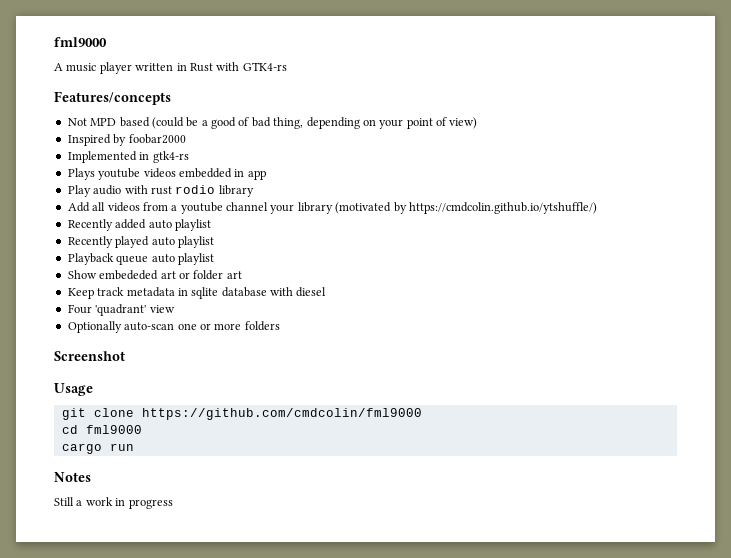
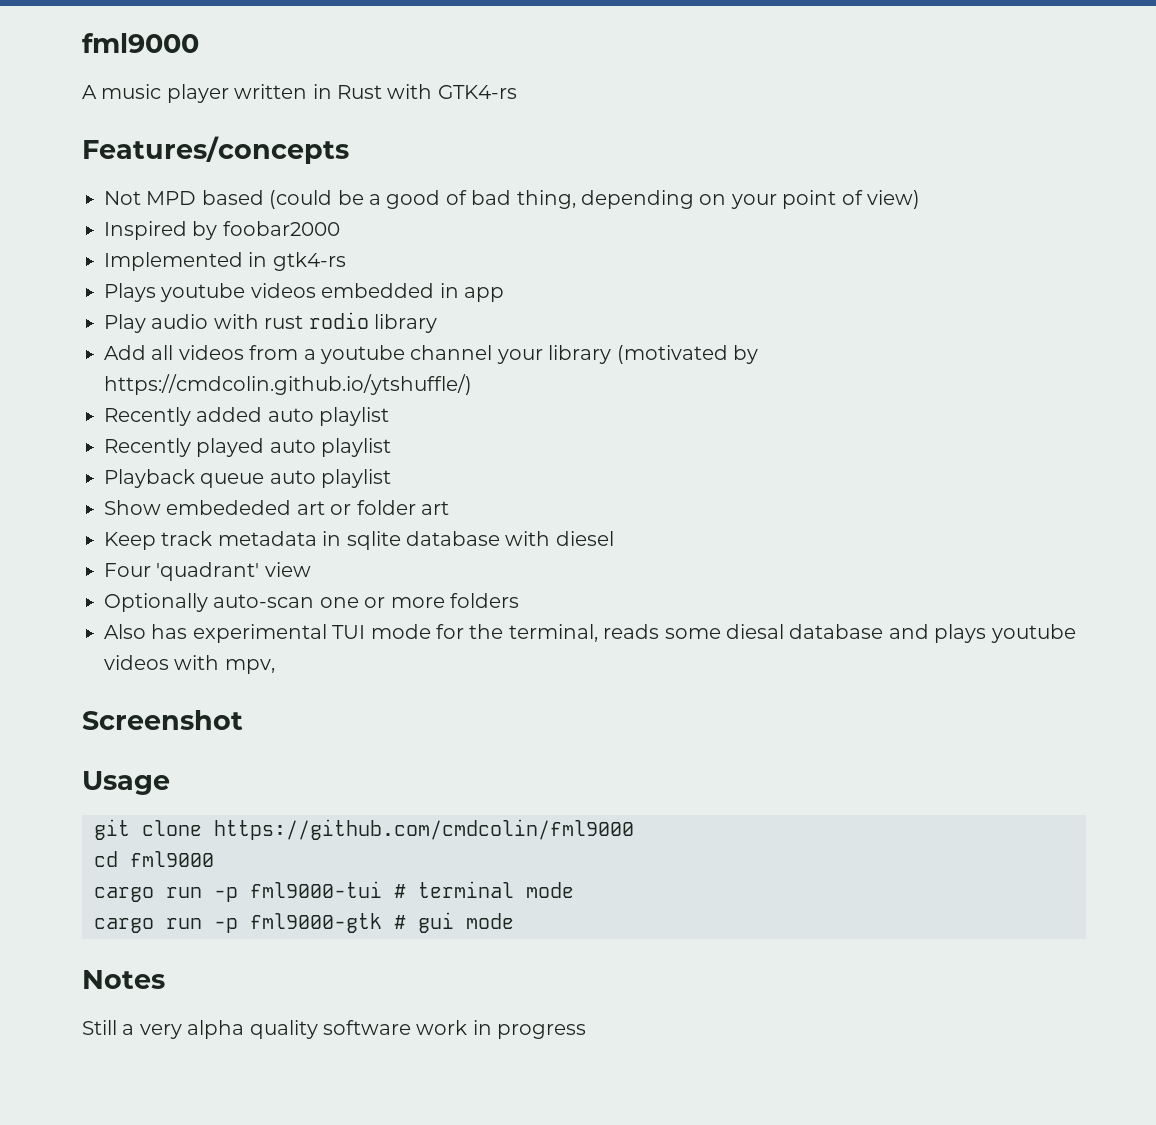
(280, 326) none -> [104,624,1076,643] [104,655,275,674] // Also has experimental TUI mode for the terminal, reads some diesal database and plays youtube videos with mpv,
(134, 447) none -> [214,881,574,902] [94,912,514,933] -p fml9000-tui # terminal mode // cargo run -p fml9000-gtk # gui mode
(83, 503) none -> [139,1020,411,1039] very alpha quality software

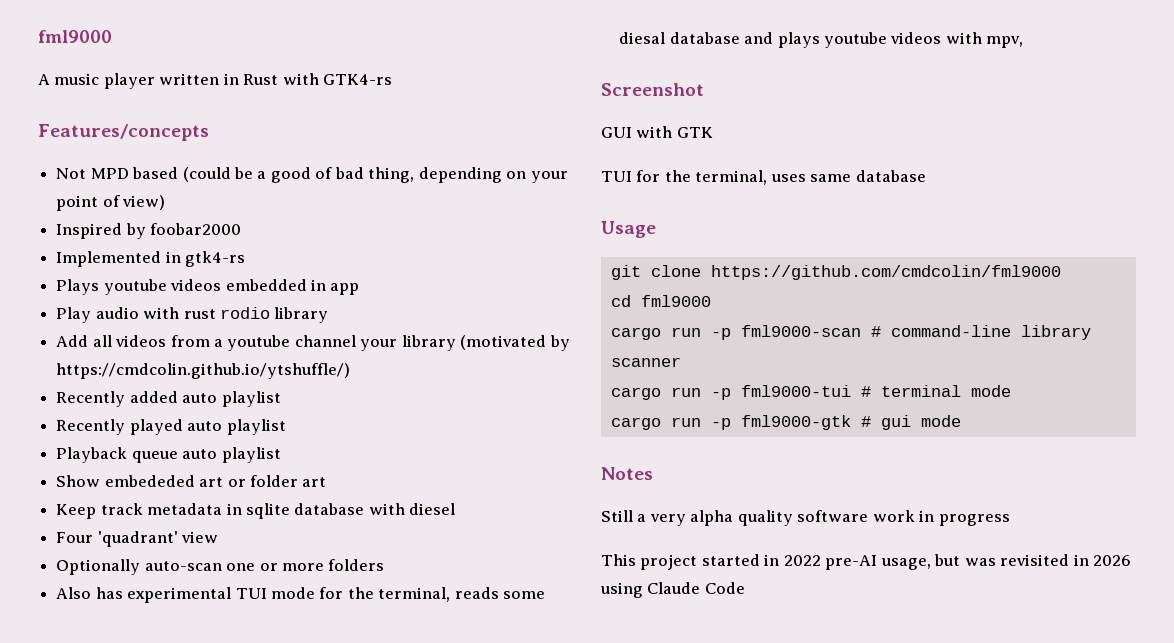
(243, 720) none -> [601,126,713,138] [601,170,926,185] // GUI with GTK // TUI for the terminal, uses same database
(214, 859) none -> [610,325,1091,340] [610,357,681,367] // cargo run -p fml9000-scan # command-line library scanner
(587, 1031) none -> [601,554,1132,570] [600,582,745,598] // This project started in 2022 pre-AI usage, but was revisited in 2026 using Claude Code

